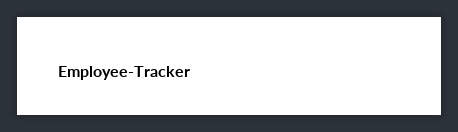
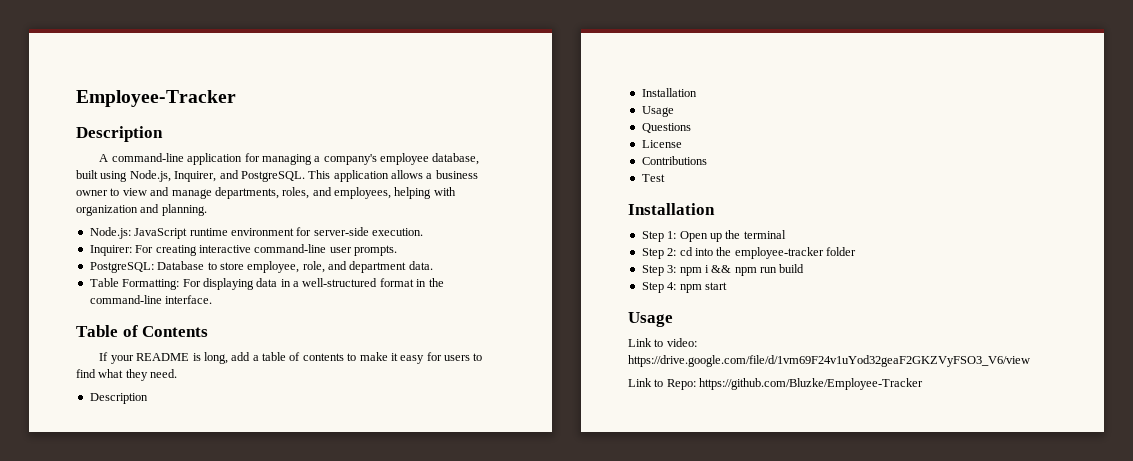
(190, 73) none -> [76,126,163,142] [99,153,480,165] [76,170,478,182] [76,187,456,199] [76,204,207,216] [89,227,423,239] [89,244,397,256] [89,261,433,273] [89,278,444,290] [89,295,213,304] [76,325,209,337] [99,352,483,364] [76,369,178,381] [89,393,148,404] [641,88,697,97] [641,106,674,117] [641,123,691,133] [641,140,682,148] [641,156,707,165] [641,174,665,182] [628,203,715,215] [641,230,786,242] [641,247,856,259] [641,264,805,276] [641,282,727,293] [628,312,673,327] [628,338,697,347] [628,355,1030,367] [628,378,924,390] // Description // A command-line application for managing a company's employee database, built using Node.js, Inquirer, and PostgreSQL. This application allows a business owner to view and manage departments, roles, and employees, helping with organization and planning. // Node.js: JavaScript runtime environment for server-side execution. // Inquirer: For creating interactive command-line user prompts. // PostgreSQL: Database to store employee, role, and department data. // Table Formatting: For displaying data in a well-structured format in the command-line interface. // Table of Contents // If your README is long, add a table of contents to make it easy for users to find what they need. // Description // Installation // Usage // Questions // License // Contributions // Test // Installation // Step 1: Open up the terminal // Step 2: cd into the employee-tracker folder // Step 3: npm i && npm run build // Step 4: npm start // Usage // Link to video: https://drive.google.com/file/d/1vm69F24v1uYod32geaF2GKZVyFSO3_V6/view // Link to Repo: https://github.com/Bluzke/Employee-Tracker

